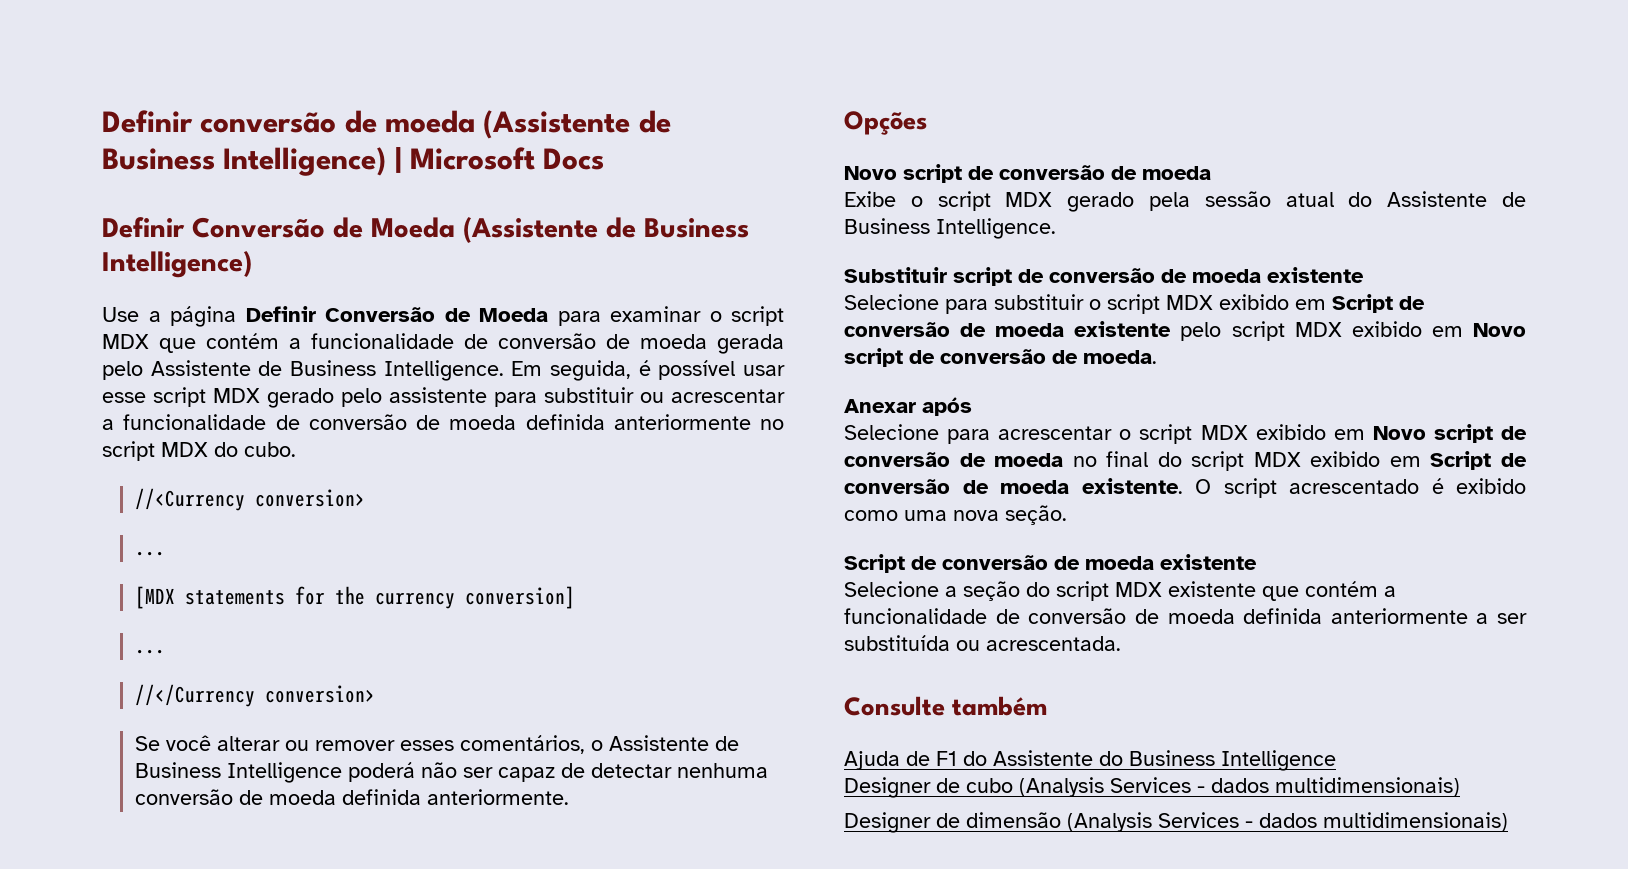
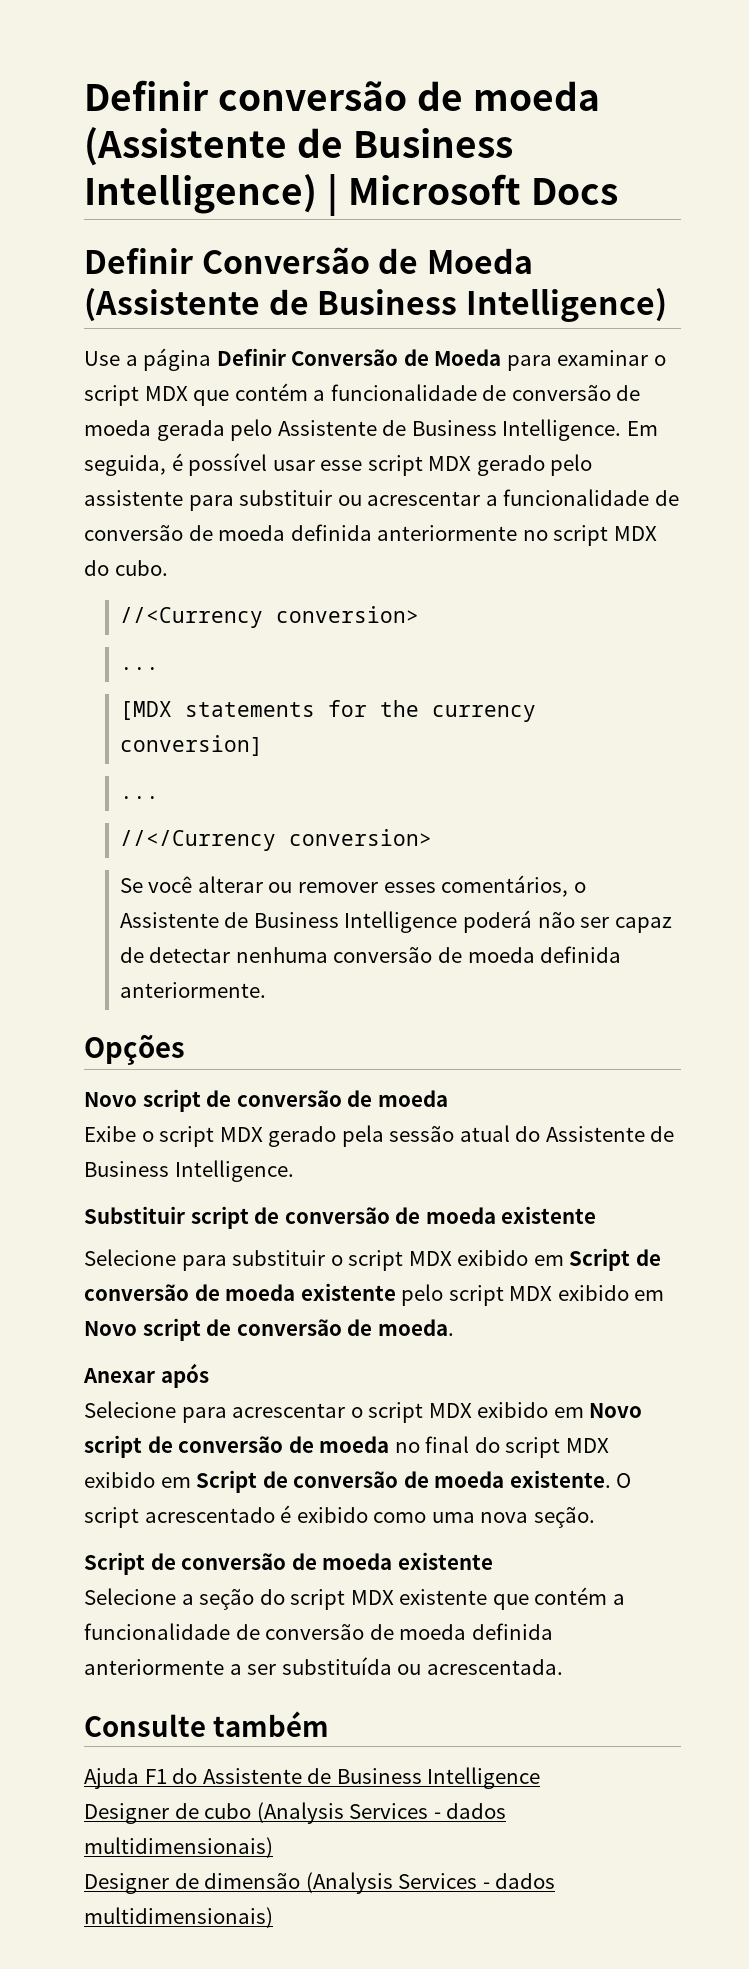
[906,751,930,766] de -> (139, 1778) none
[1099,751,1123,766] do -> [307,1768,332,1784] de

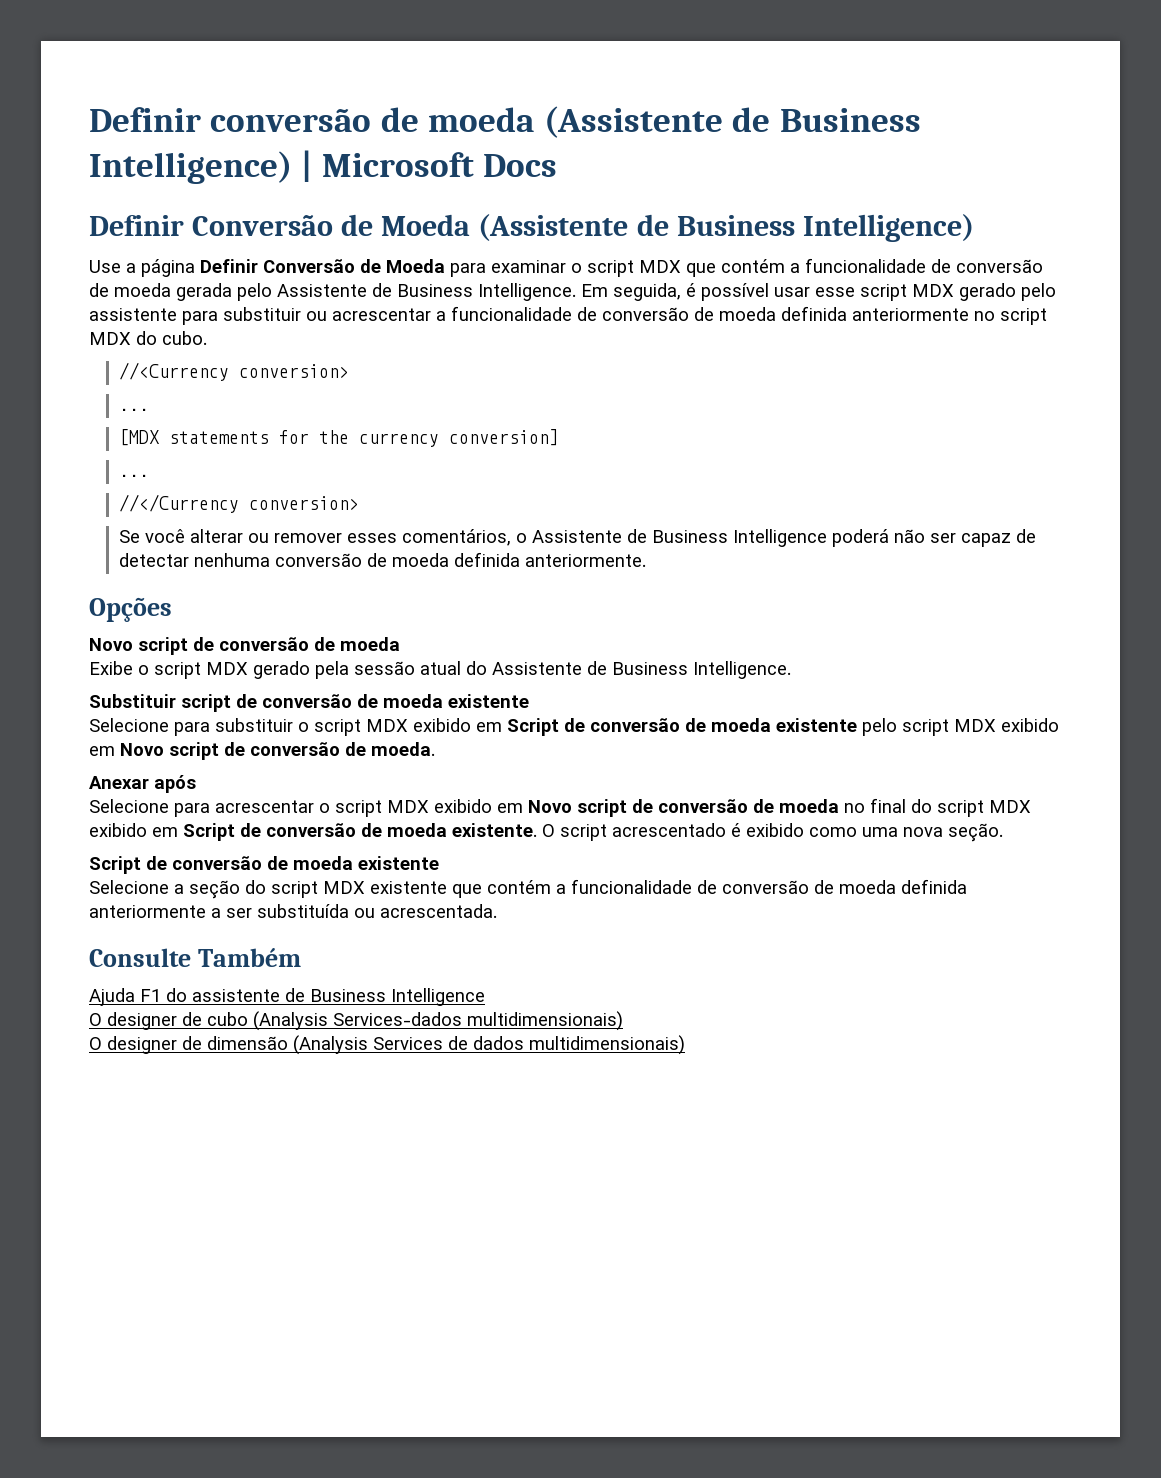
[213,1711,330,1737] também -> [198,948,302,967] Também
[202,1768,302,1784] Assistente -> [192,989,280,1002] assistente
[84,1803,169,1824] Designer -> [89,1012,177,1030] O designer
[349,1803,507,1819] Services - dados -> [333,1012,462,1026] Services-dados
[84,1873,169,1894] Designer -> [89,1036,177,1054] O designer
[482,1882,490,1889] - -> [448,1036,468,1050] de

